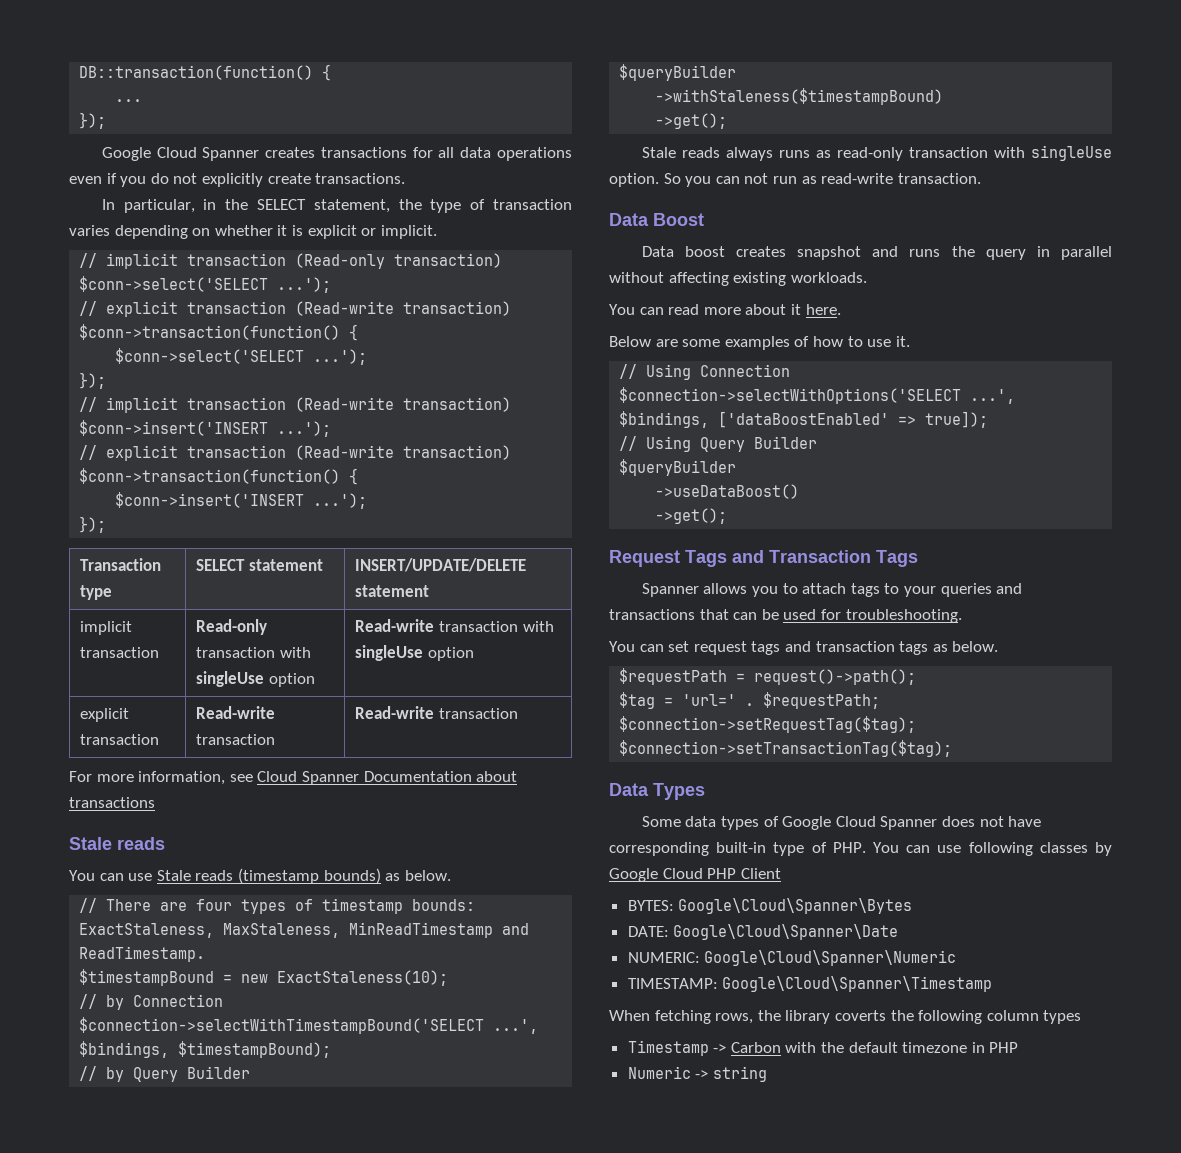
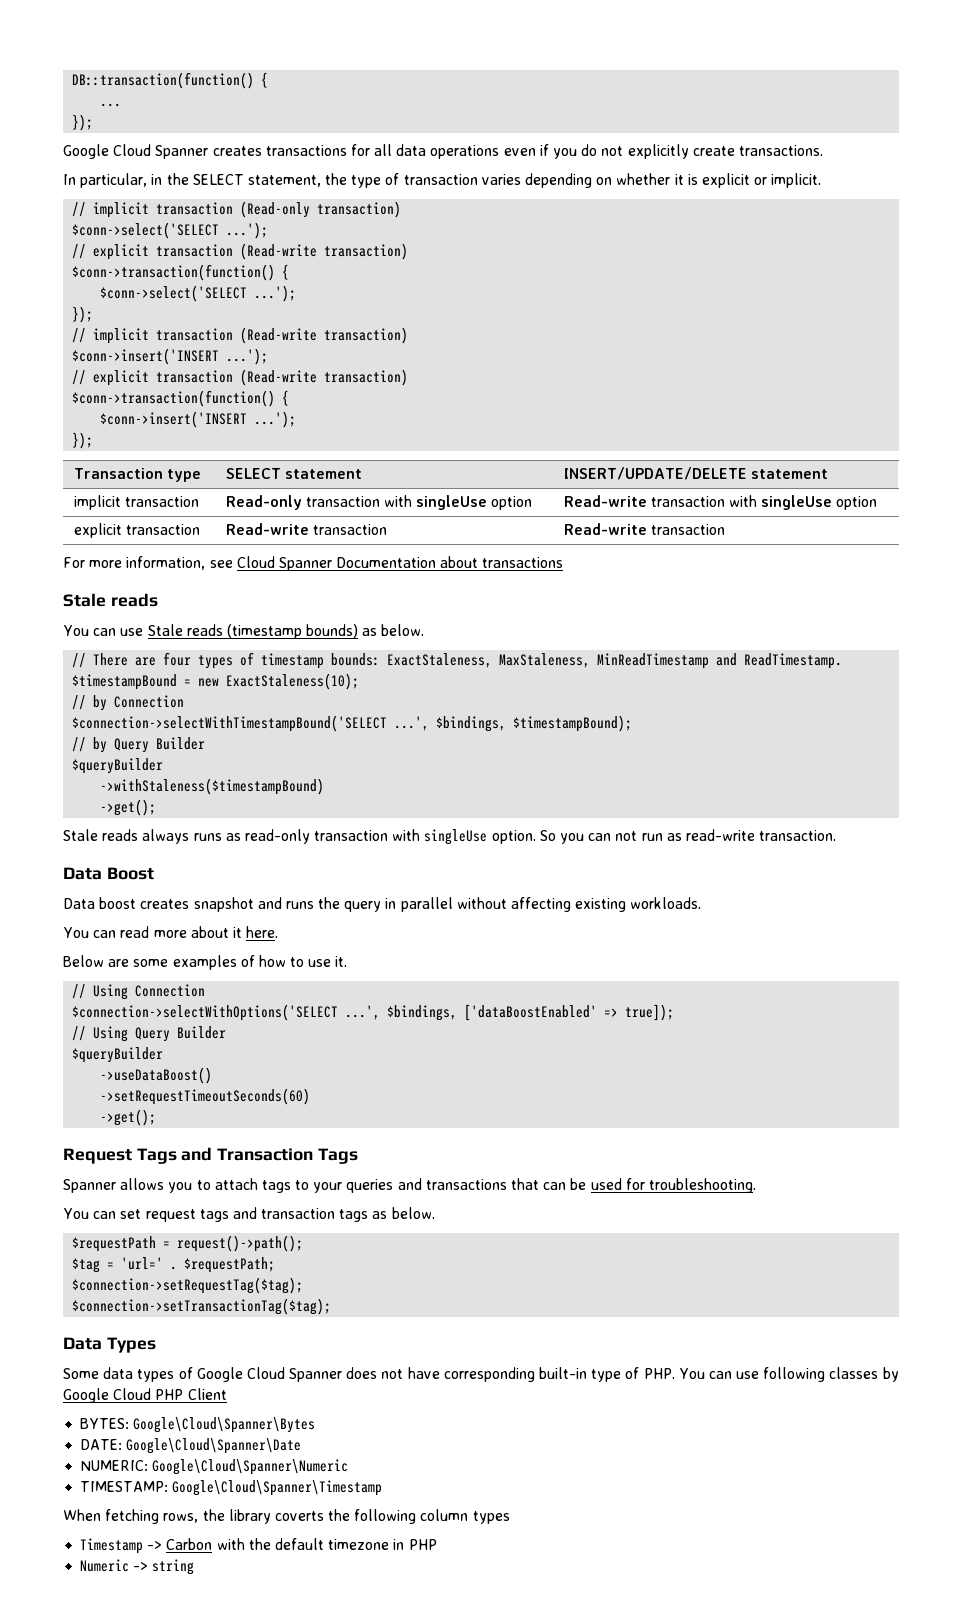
(800, 491) none -> [100,1088,311,1105] // ->setRequestTimeoutSeconds(60)

